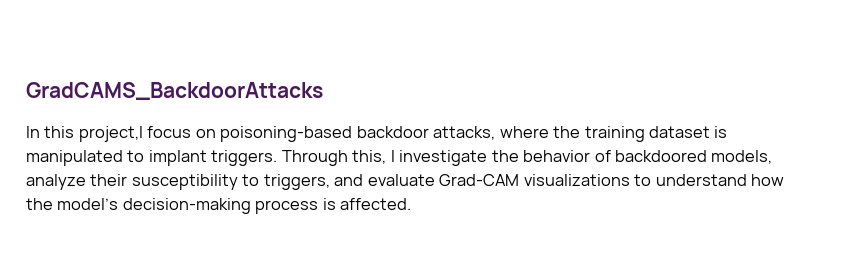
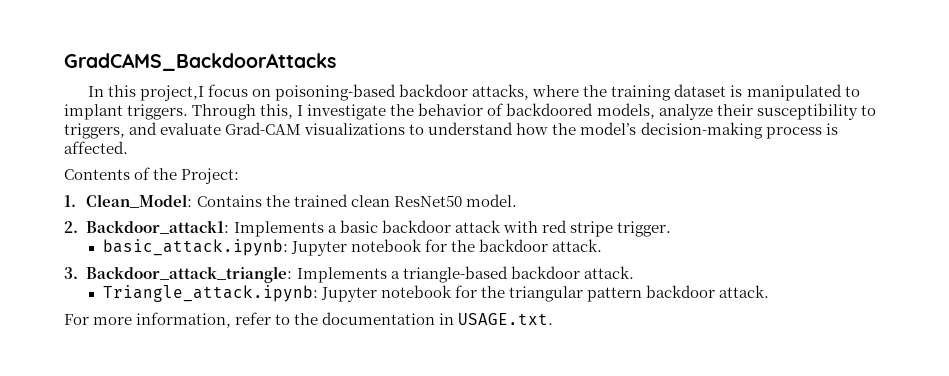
(412, 204) none -> [64,167,240,184] [64,194,517,208] [64,220,671,237] [102,239,603,256] [64,266,634,283] [102,285,770,302] [64,312,554,328] // Contents of the Project: // 1. Clean_Model: Contains the trained clean ResNet50 model. // 2. Backdoor_attack1: Implements a basic backdoor attack with red stripe trigger. // basic_attack.ipynb: Jupyter notebook for the backdoor attack. // 3. Backdoor_attack_triangle: Implements a triangle-based backdoor attack. // Triangle_attack.ipynb: Jupyter notebook for the triangular pattern backdoor attack. // For more information, refer to the documentation in USAGE.txt.

